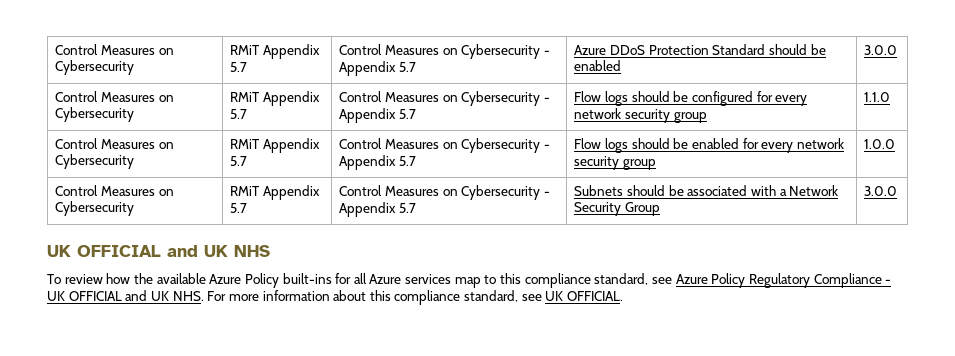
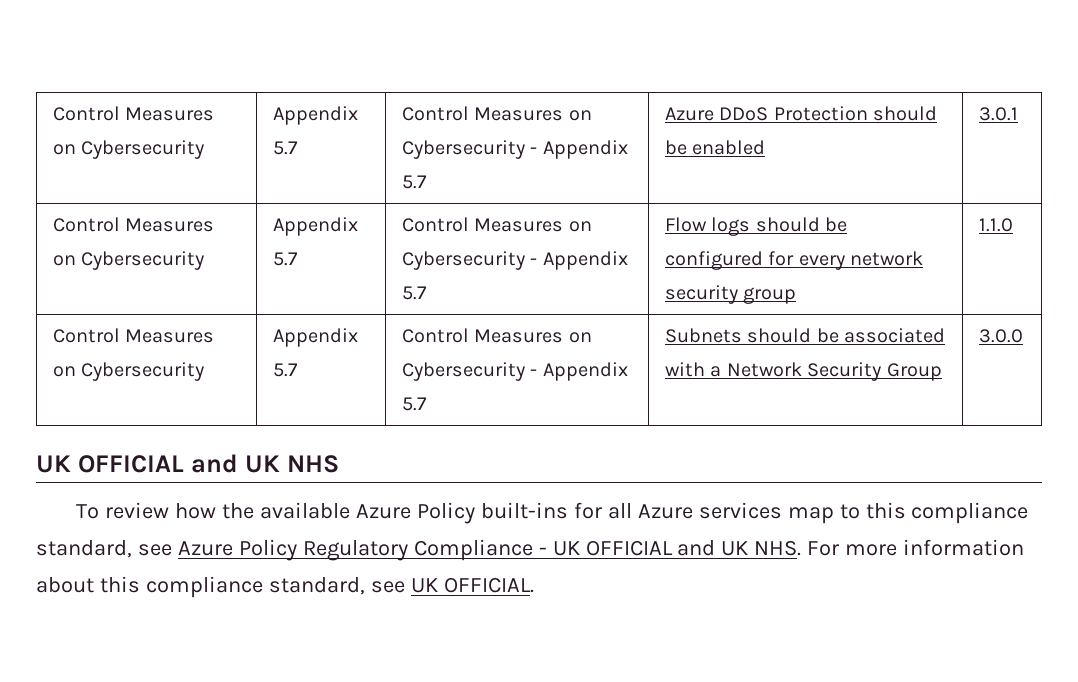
[55,44,174,55] [55,60,135,75] [230,45,260,55] Control Measures on Cybersecurity | RMiT -> [52,106,215,121] [52,140,205,159] Control Measures on Cybersecurity |
[712,44,766,55] Standard -> (868, 113) none
[864,45,898,55] [55,91,174,102] [55,107,135,122] [230,92,260,102] 3.0.0 // Control Measures on Cybersecurity | RMiT -> [978,107,1018,121] [52,217,215,232] [52,251,205,270] 3.0.1 // Control Measures on Cybersecurity |
[230,138,320,153] [230,156,248,166] [339,138,550,153] [339,155,416,170] [574,138,844,153] [574,156,656,170] [864,139,896,149] [55,185,174,196] [55,201,135,216] [230,186,260,196] RMiT Appendix 5.7 | Control Measures on Cybersecurity - Appendix 5.7 | Flow logs should be enabled for every network security group | 1.0.0 // Control Measures on Cybersecurity | RMiT -> (205, 371) none

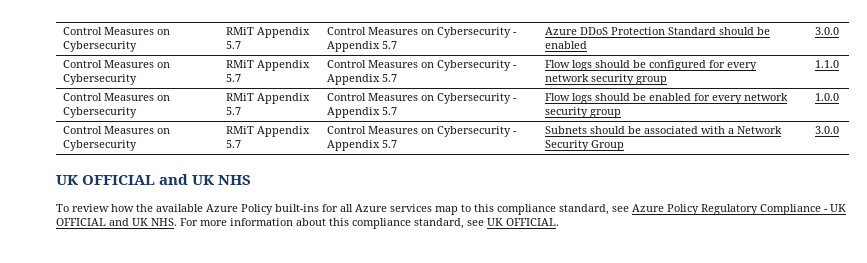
[52,106,215,121] [52,140,205,159] Control Measures on Cybersecurity | -> [63,27,171,35] [63,41,138,52] [226,27,255,35] Control Measures on Cybersecurity | RMiT
(868, 113) none -> [668,27,717,35] Standard
[978,107,1018,121] [52,217,215,232] [52,251,205,270] 3.0.1 // Control Measures on Cybersecurity | -> [815,27,840,35] [63,60,171,68] [63,74,138,85] [226,60,255,68] 3.0.0 // Control Measures on Cybersecurity | RMiT
(205, 371) none -> [226,93,311,104] [226,107,242,115] [327,93,518,104] [327,107,398,118] [545,93,789,104] [545,107,622,118] [815,93,840,101] [63,126,171,134] [63,140,138,151] [226,126,255,134] RMiT Appendix 5.7 | Control Measures on Cybersecurity - Appendix 5.7 | Flow logs should be enabled for every network security group | 1.0.0 // Control Measures on Cybersecurity | RMiT

